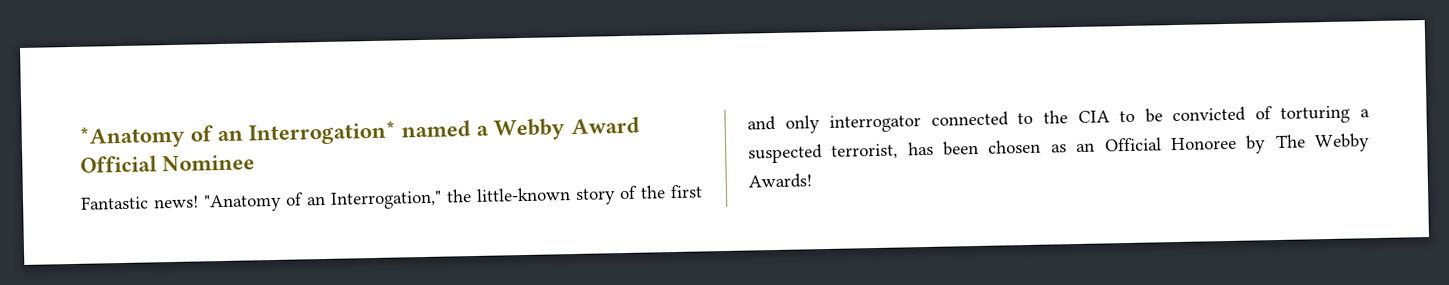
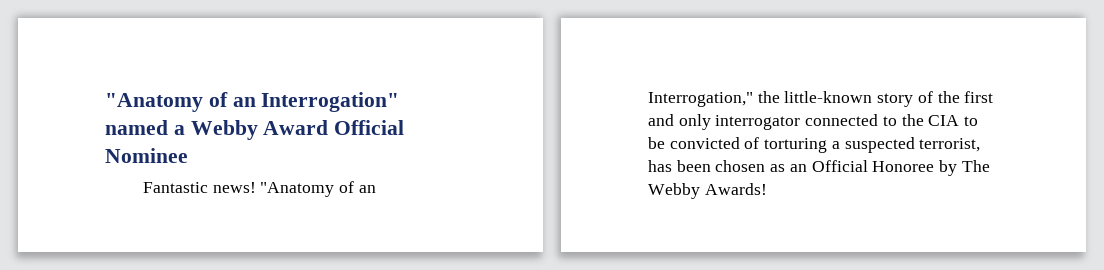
[79,120,397,149] *Anatomy of an Interrogation* -> [105,92,400,112] "Anatomy of an Interrogation"

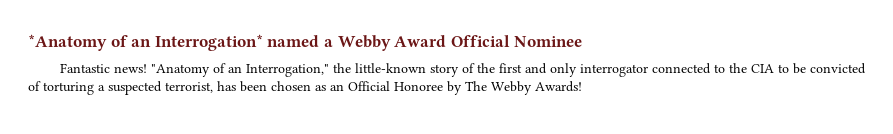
[105,92,400,112] "Anatomy of an Interrogation" -> [28,34,263,51] *Anatomy of an Interrogation*

